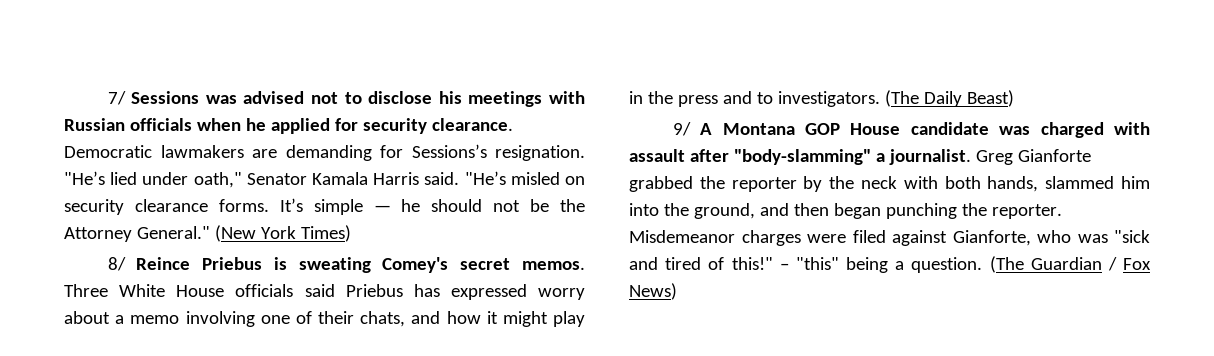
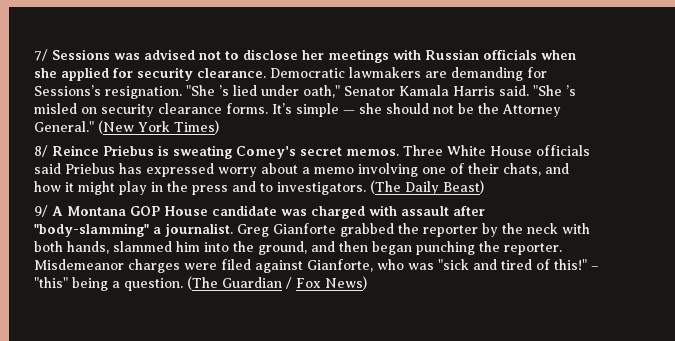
[438,91,462,104] his -> [302,50,324,60] her
[245,118,266,131] he -> [34,68,57,78] she
[64,171,105,185] "He’s -> [186,85,229,96] "She ’s
[464,171,506,185] "He’s -> [533,85,576,96] "She ’s
[401,199,421,212] he -> [359,103,382,114] she

